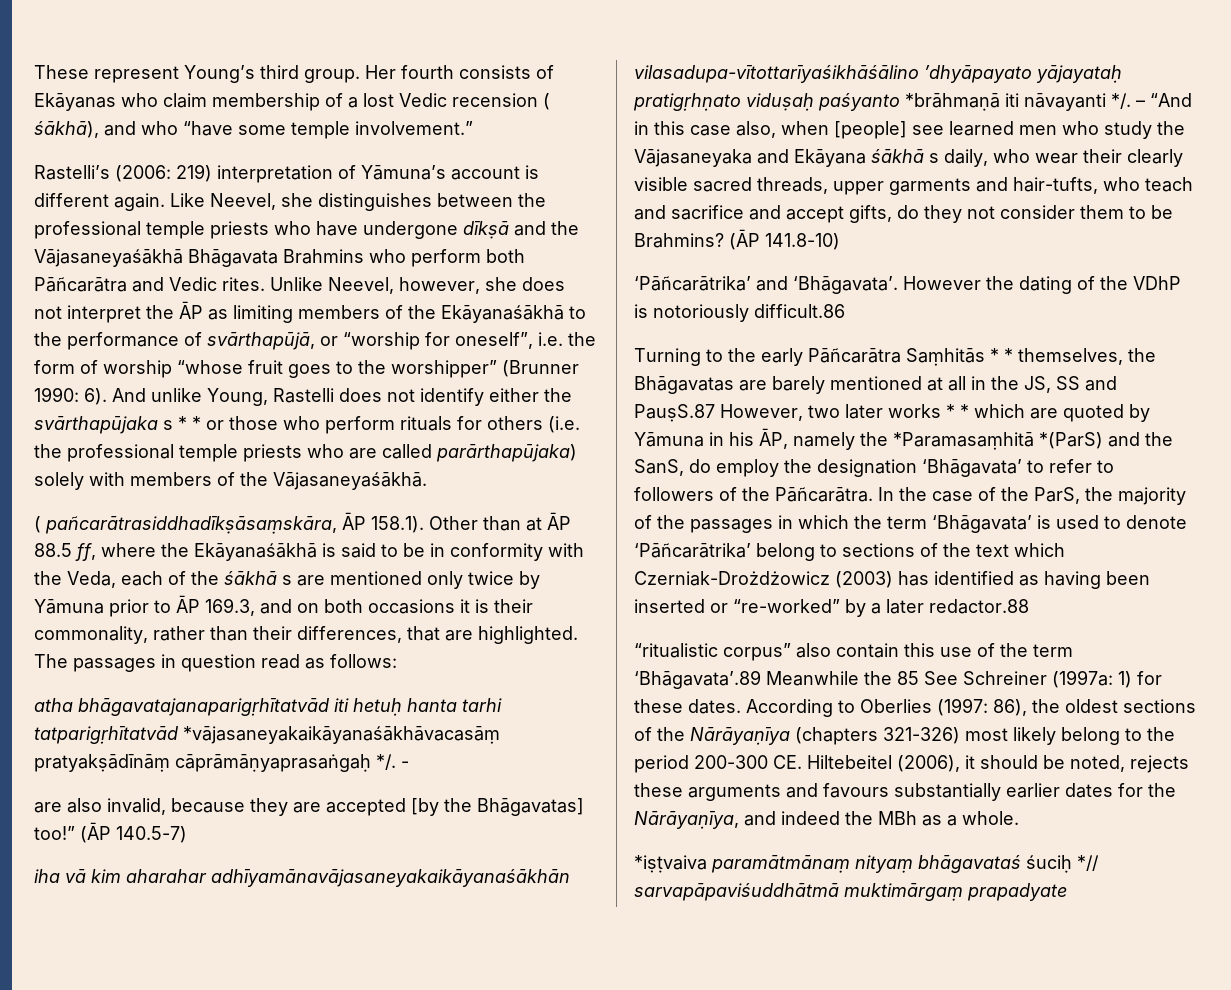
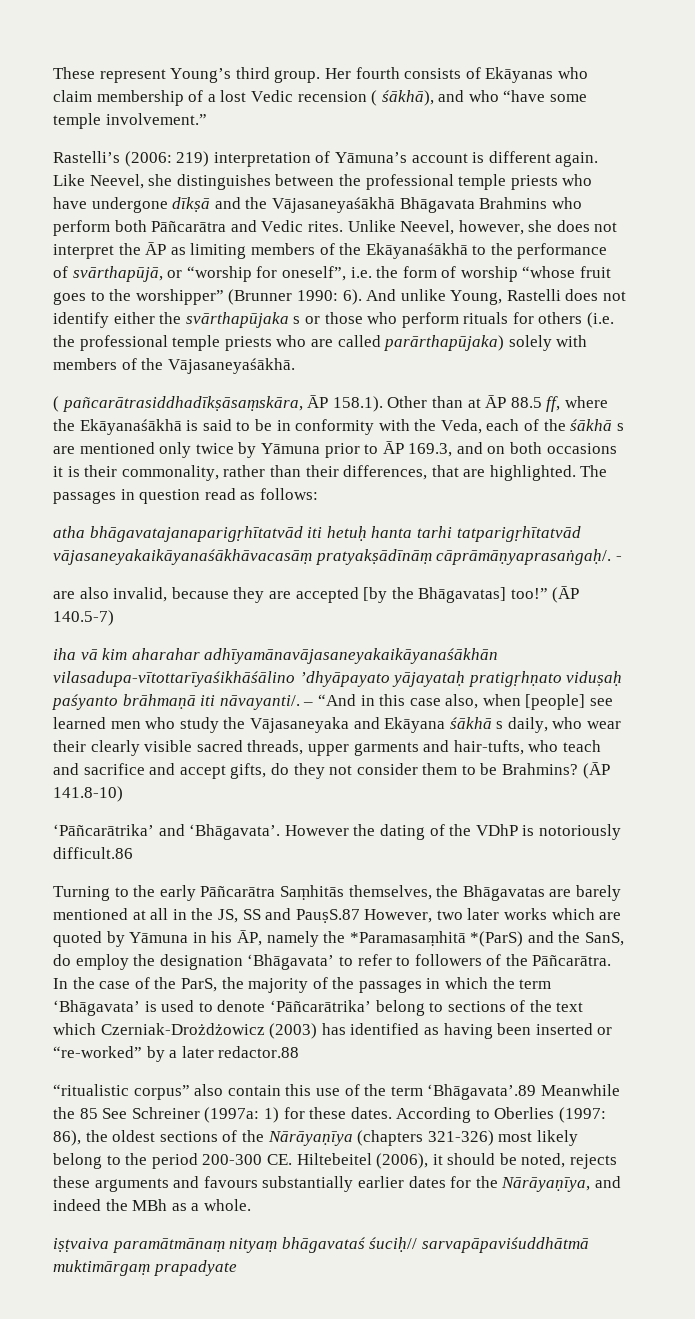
[178,416,201,430] * * -> (301, 320) none
[183,726,500,744] [34,754,396,772] *vājasaneyakaikāyanaśākhāvacasāṃ pratyakṣādīnāṃ cāprāmāṇyaprasaṅgaḥ */. -> [53,549,612,565] vājasaneyakaikāyanaśākhāvacasāṃ pratyakṣādīnāṃ cāprāmāṇyaprasaṅgaḥ/.
[905,93,1131,111] *brāhmaṇā iti nāvayanti */. -> [122,694,300,710] brāhmaṇā iti nāvayanti/.
[990,348,1013,362] * * -> (344, 892) none
[946,404,969,418] * * -> (548, 914) none
[634,855,707,873] *iṣṭvaiva -> [53,1238,109,1252] iṣṭvaiva
[1026,855,1099,873] śuciḥ *// -> [369,1237,418,1252] śuciḥ//

